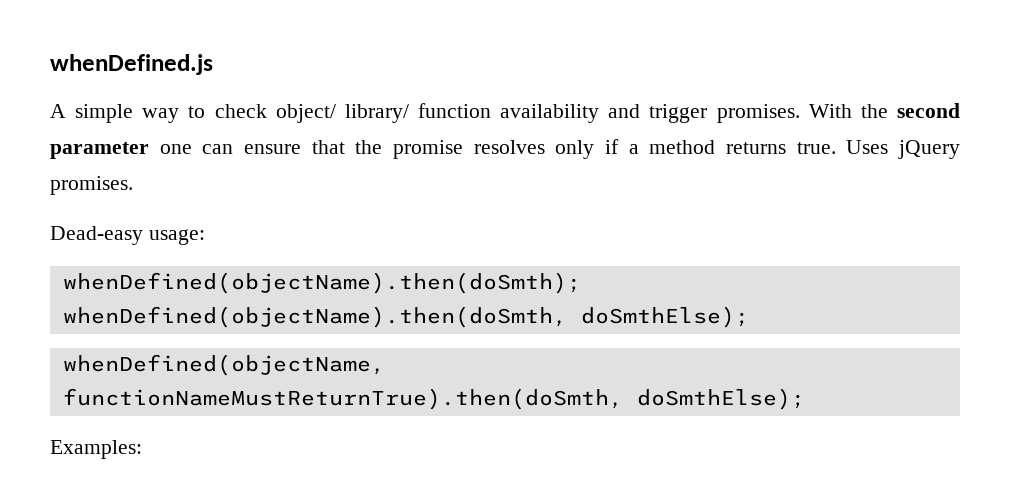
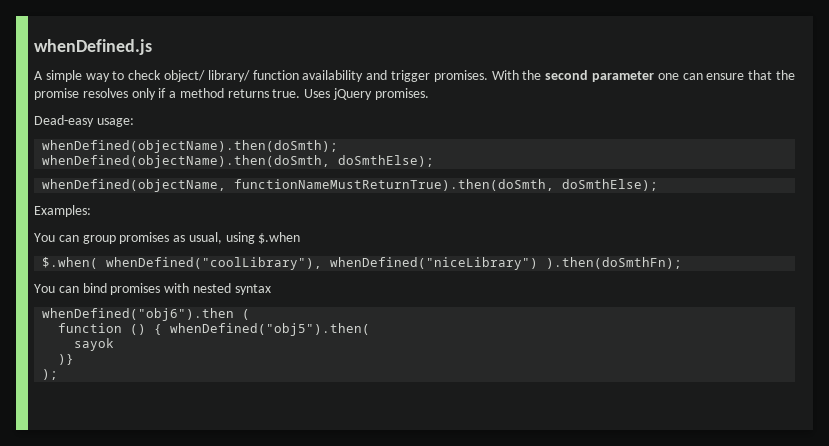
(142, 449) none -> [34,232,301,244] [42,257,683,270] [34,283,271,295] [42,308,251,321] [58,323,371,336] [74,338,115,351] [58,354,75,365] [42,369,59,380] // You can group promises as usual, using $.when // $.when( whenDefined("coolLibrary"), whenDefined("niceLibrary") ).then(doSmthFn); // You can bind promises with nested syntax // whenDefined("obj6").then ( // function () { whenDefined("obj5").then( // sayok // )} // );

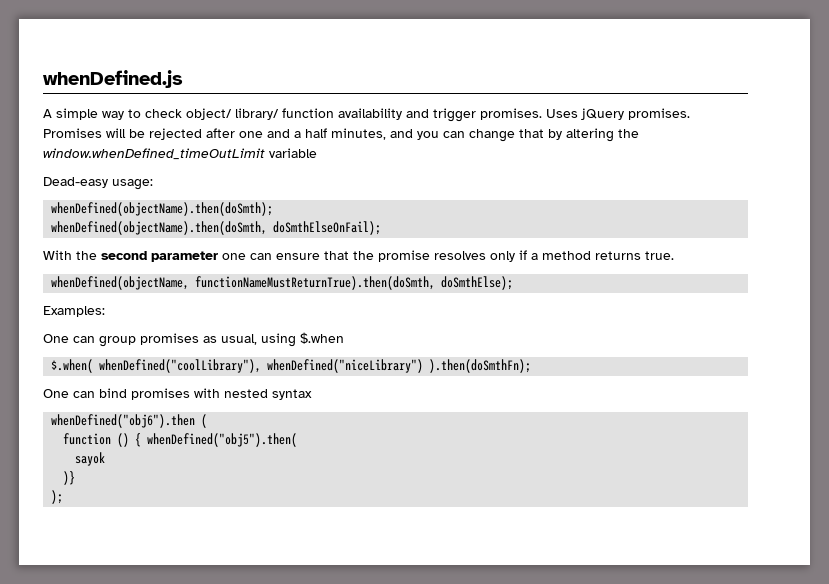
(488, 76) none -> [546,108,690,120] [43,128,639,142] [43,148,317,160] [43,177,153,190] [51,202,274,216] [51,221,382,235] Uses jQuery promises. Promises will be rejected after one and a half minutes, and you can change that by altering the window.whenDefined_timeOutLimit variable // Dead-easy usage: // whenDefined(objectName).then(doSmth); // whenDefined(objectName).then(doSmth, doSmthElseOnFail); //
[304,88,429,100] [34,115,134,127] [42,140,339,153] [42,155,435,168] Uses jQuery promises. // Dead-easy usage: // whenDefined(objectName).then(doSmth); // whenDefined(objectName).then(doSmth, doSmthElse); -> (674, 255) none
[34,233,55,242] You -> [43,334,69,343] One
[34,284,55,293] You -> [43,389,69,398] One

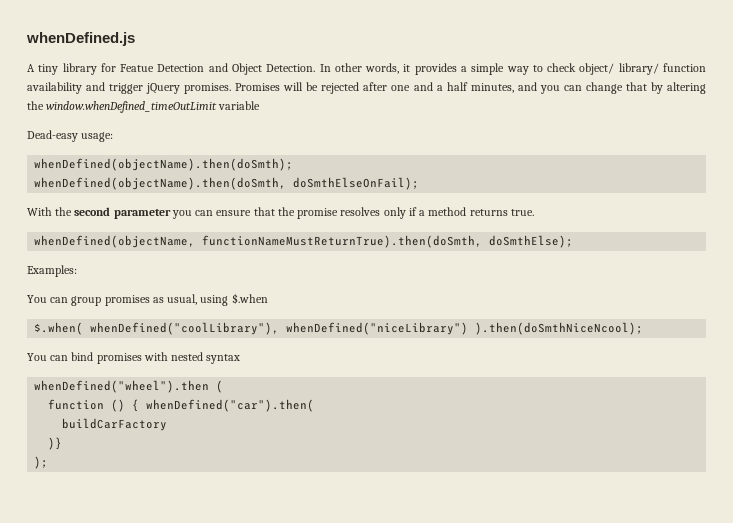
(52, 113) none -> [38,63,467,75] tiny library for Featue Detection and Object Detection. In other words, it provides a
[480,108,578,120] promises. Uses -> (144, 88) none
[222,253,246,260] one -> [171,210,192,219] you
[43,334,69,343] One -> [27,295,47,303] You
[429,359,532,373] [43,389,69,398] ).then(doSmthFn); // One -> [475,322,644,335] [27,353,47,361] ).then(doSmthNiceNcool); // You
[51,414,196,428] whenDefined("obj6").then -> [34,380,210,393] whenDefined("wheel").then
[147,433,298,447] [75,452,106,466] whenDefined("obj5").then( // sayok -> [146,399,315,412] [62,418,168,431] whenDefined("car").then( // buildCarFactory

